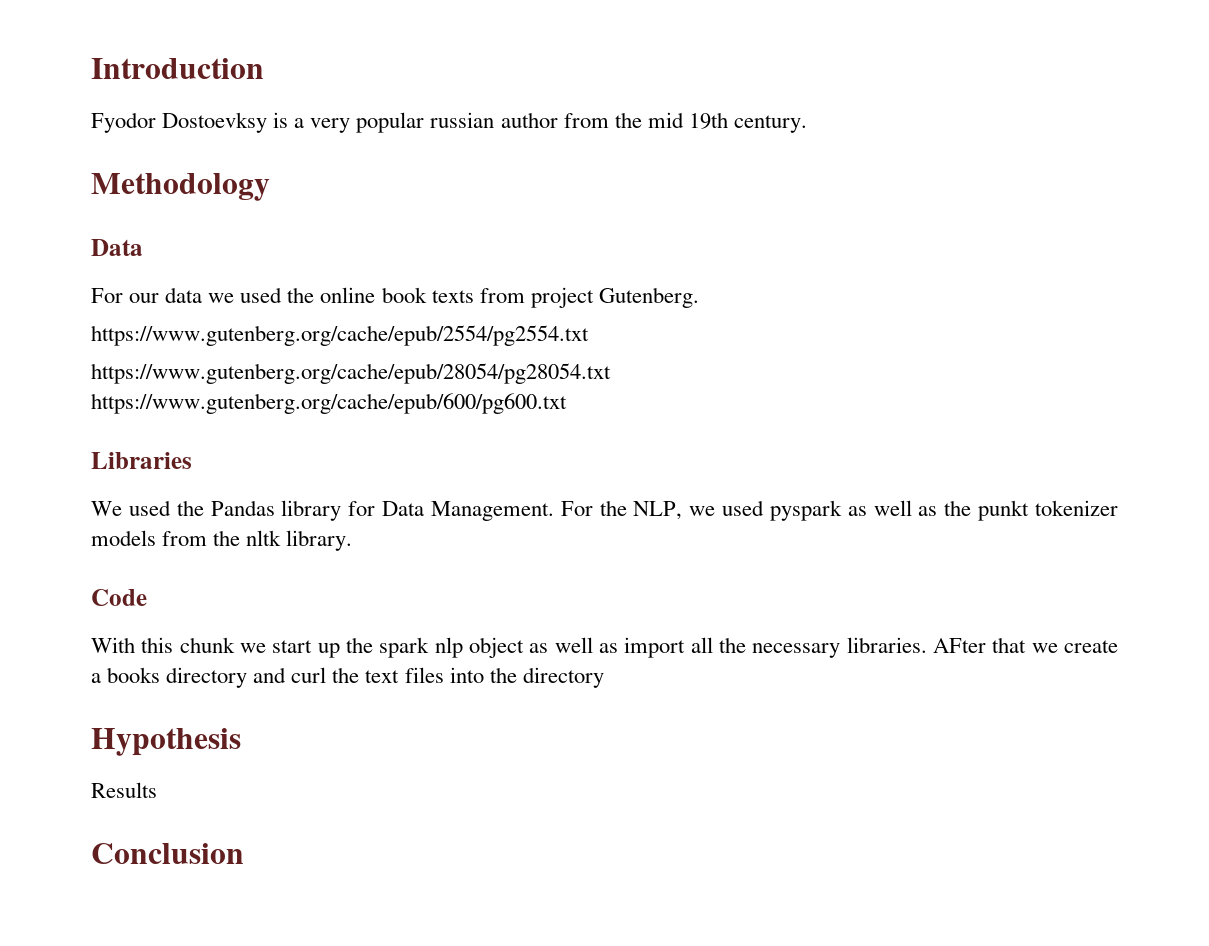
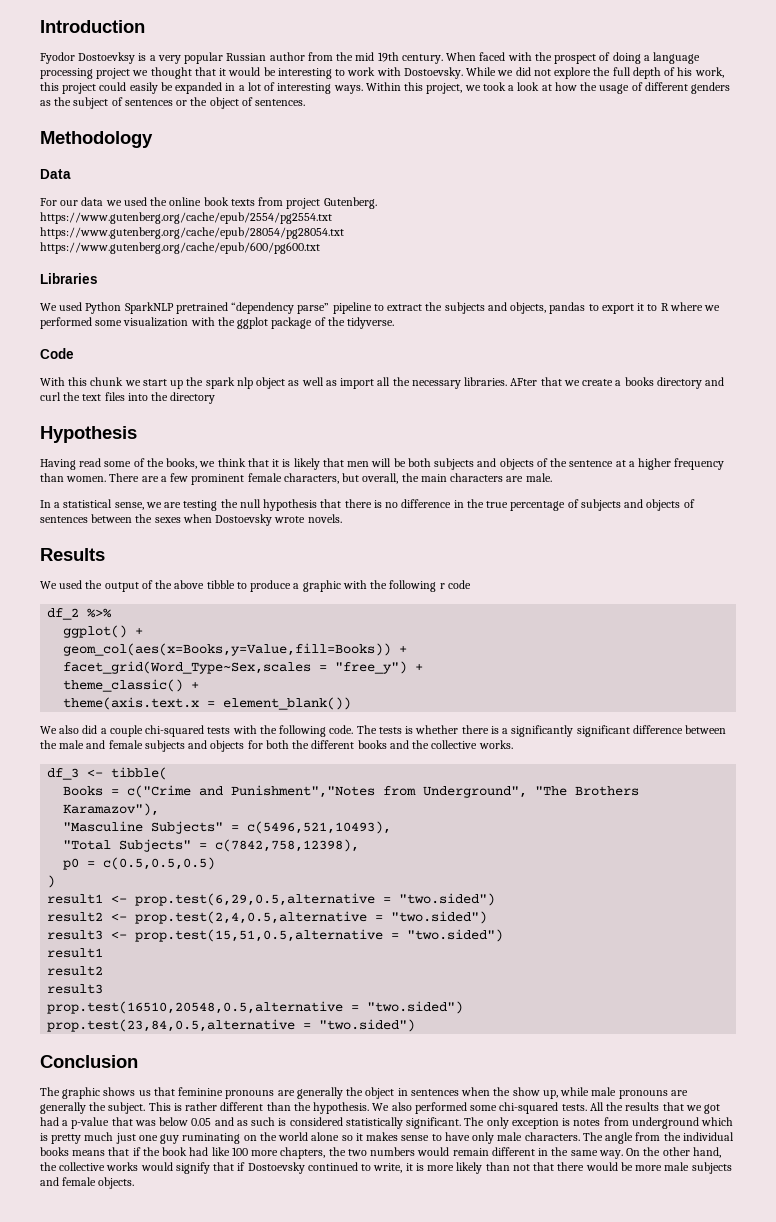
[430,112,495,128] russian -> [226,53,267,61] Russian
(807, 124) none -> [446,52,701,64] [40,67,724,79] [40,82,731,94] [40,97,306,109] When faced with the prospect of doing a language processing project we thought that it would be interesting to work with Dostoevsky. While we did not explore the full depth of his work, this project could easily be expanded in a lot of interesting ways. Within this project, we took a look at how the usage of different genders as the subject of sentences or the object of sentences.
[176,500,1119,521] [91,530,353,551] the Pandas library for Data Management. For the NLP, we used pyspark as well as the punkt tokenizer models from the nltk library. -> [85,302,721,314] [40,317,395,329] Python SparkNLP pretrained “dependency parse” pipeline to extract the subjects and objects, pandas to export it to R where we performed some visualization with the ggplot package of the tidyverse.
[91,782,157,798] [91,843,244,864] Results // Conclusion -> [40,458,725,470] [40,473,552,485] [40,499,695,511] [40,514,342,526] [40,548,105,561] [40,580,471,592] [47,608,113,620] [63,625,144,638] [63,643,408,656] [63,661,424,674] [63,679,200,692] [63,697,352,710] [40,725,727,737] [40,740,513,752] [47,767,168,780] [63,785,640,798] [63,803,160,816] [63,821,392,834] [63,839,360,852] [63,857,216,870] [47,875,56,888] [47,893,496,906] [47,911,488,924] [47,929,504,942] [47,948,104,958] [47,966,104,976] [47,984,104,994] [47,1001,464,1014] [47,1019,416,1032] [40,1055,138,1068] [40,1087,688,1099] [40,1102,721,1114] [40,1117,734,1129] [40,1132,734,1144] [40,1147,721,1159] [40,1162,732,1174] [40,1177,135,1189] Having read some of the books, we think that it is likely that men will be both subjects and objects of the sentence at a higher frequency than women. There are a few prominent female characters, but overall, the main characters are male. // In a statistical sense, we are testing the null hypothesis that there is no difference in the true percentage of subjects and objects of sentences between the sexes when Dostoevsky wrote novels. // Results // We used the output of the above tibble to produce a graphic with the following r code // df_2 %>% // ggplot() + // geom_col(aes(x=Books,y=Value,fill=Books)) + // facet_grid(Word_Type~Sex,scales = "free_y") + // theme_classic() + // theme(axis.text.x = element_blank()) // We also did a couple chi-squared tests with the following code. The tests is whether there is a significantly significant difference between the male and female subjects and objects for both the different books and the collective works. // df_3 <- tibble( // Books = c("Crime and Punishment","Notes from Underground", "The Brothers Karamazov"), // "Masculine Subjects" = c(5496,521,10493), // "Total Subjects" = c(7842,758,12398), // p0 = c(0.5,0.5,0.5) // ) // result1 <- prop.test(6,29,0.5,alternative = "two.sided") // result2 <- prop.test(2,4,0.5,alternative = "two.sided") // result3 <- prop.test(15,51,0.5,alternative = "two.sided") // result1 // result2 // result3 // prop.test(16510,20548,0.5,alternative = "two.sided") // prop.test(23,84,0.5,alternative = "two.sided") // Conclusion // The graphic shows us that feminine pronouns are generally the object in sentences when the show up, while male pronouns are generally the subject. This is rather different than the hypothesis. We also performed some chi-squared tests. All the results that we got had a p-value that was below 0.05 and as such is considered statistically significant. The only exception is notes from underground which is pretty much just one guy ruminating on the world alone so it makes sense to have only male characters. The angle from the individual books means that if the book had like 100 more chapters, the two numbers would remain different in the same way. On the other hand, the collective works would signify that if Dostoevsky continued to write, it is more likely than not that there would be more male subjects and female objects.

